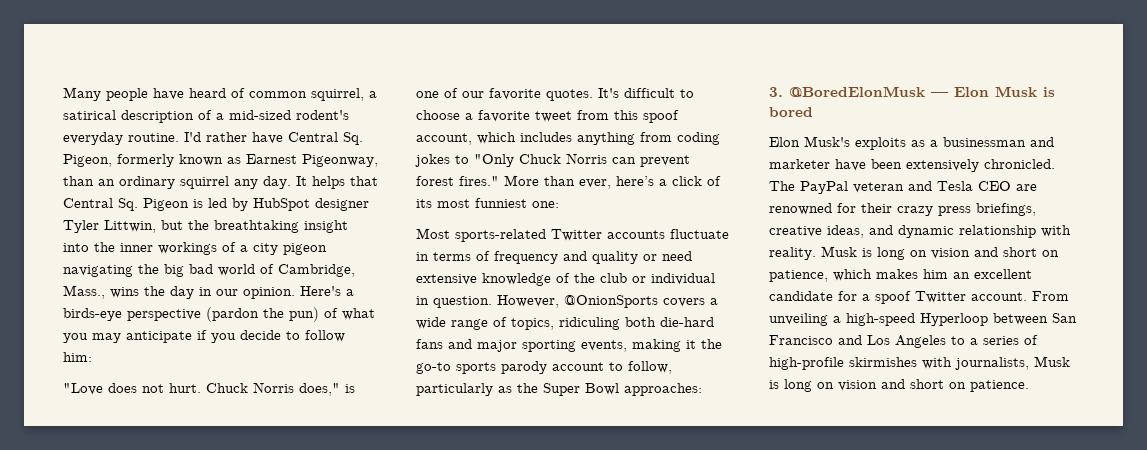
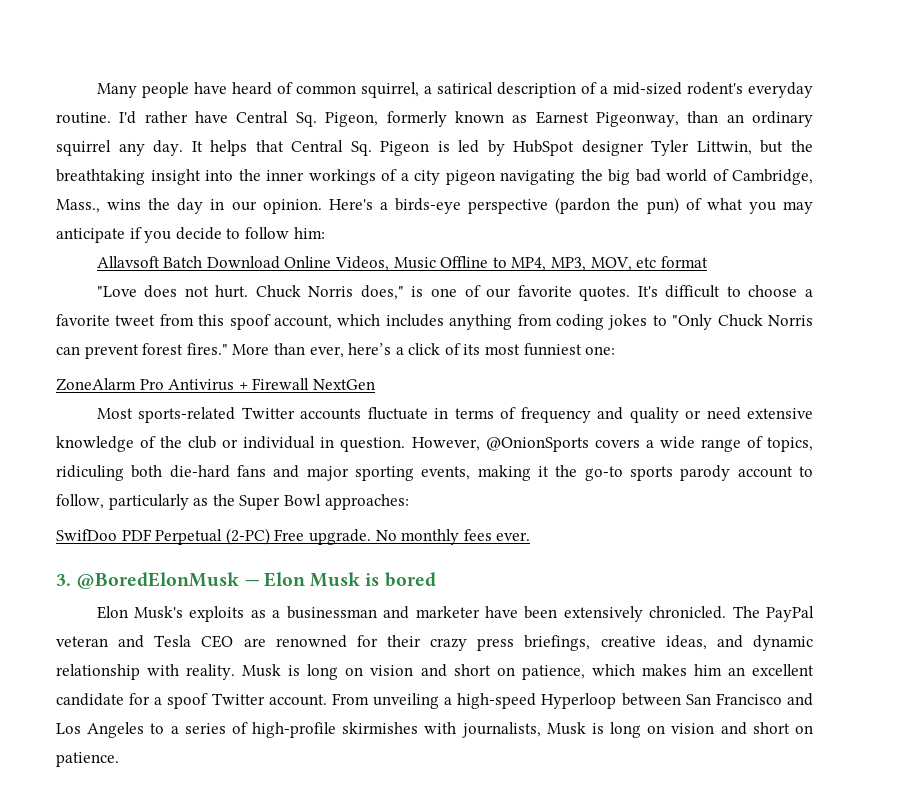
(92, 357) none -> [96,256,708,271] // Allavsoft Batch Download Online Videos, Music Offline to MP4, MP3, MOV, etc format
(559, 204) none -> [56,378,375,391] // ZoneAlarm Pro Antivirus + Firewall NextGen
(702, 389) none -> [56,528,531,545] // SwifDoo PDF Perpetual (2-PC) Free upgrade. No monthly fees ever.

